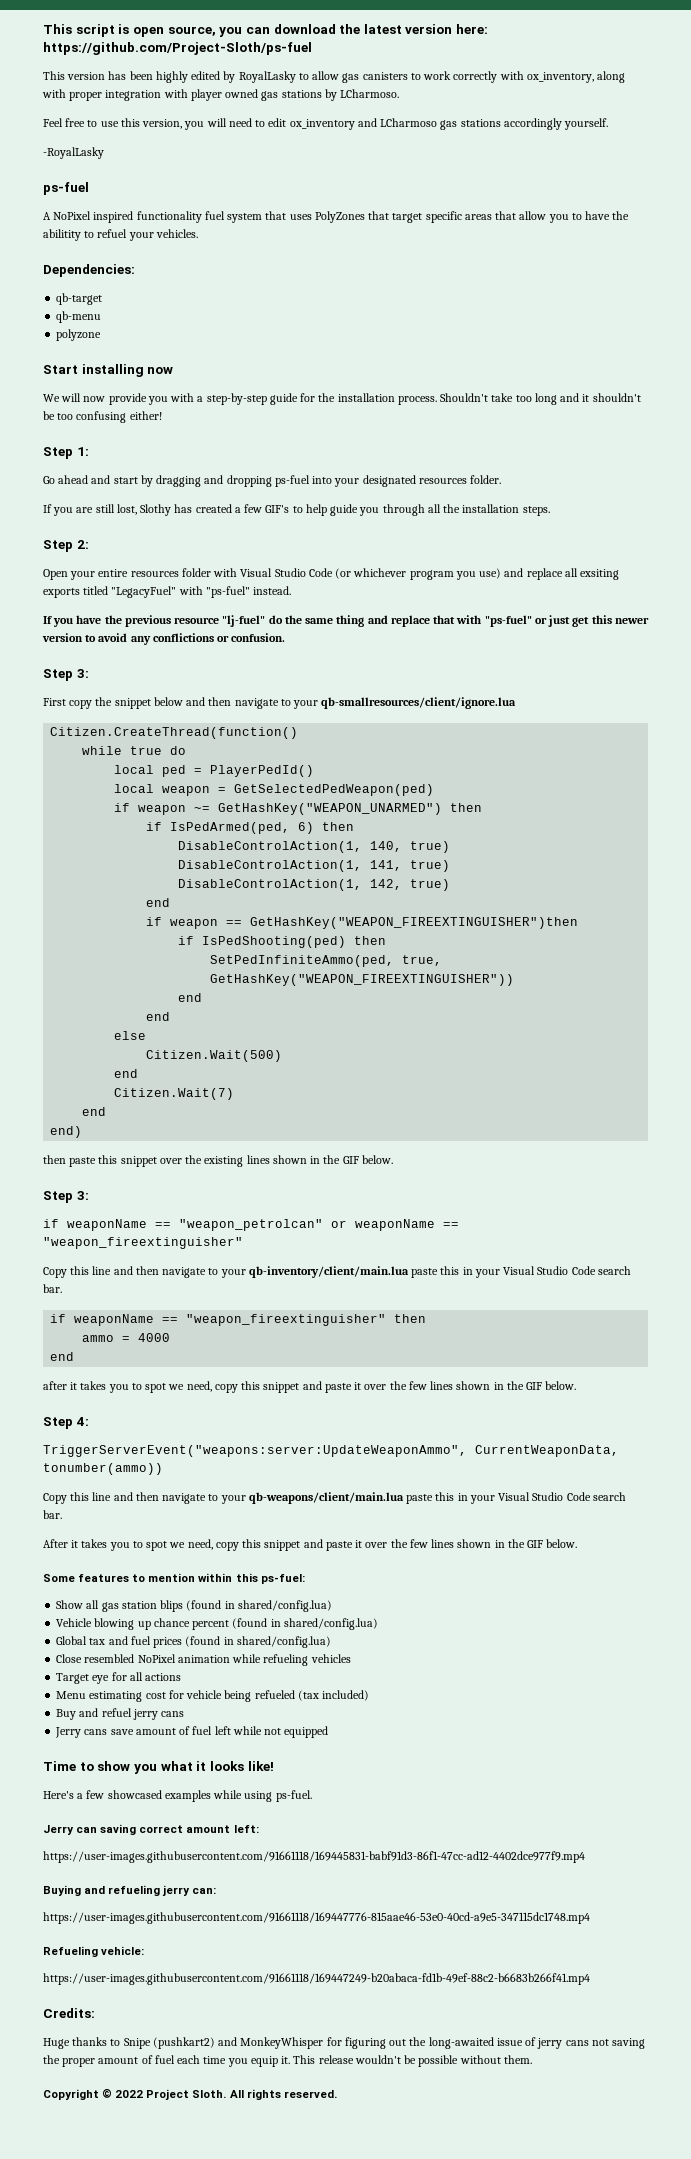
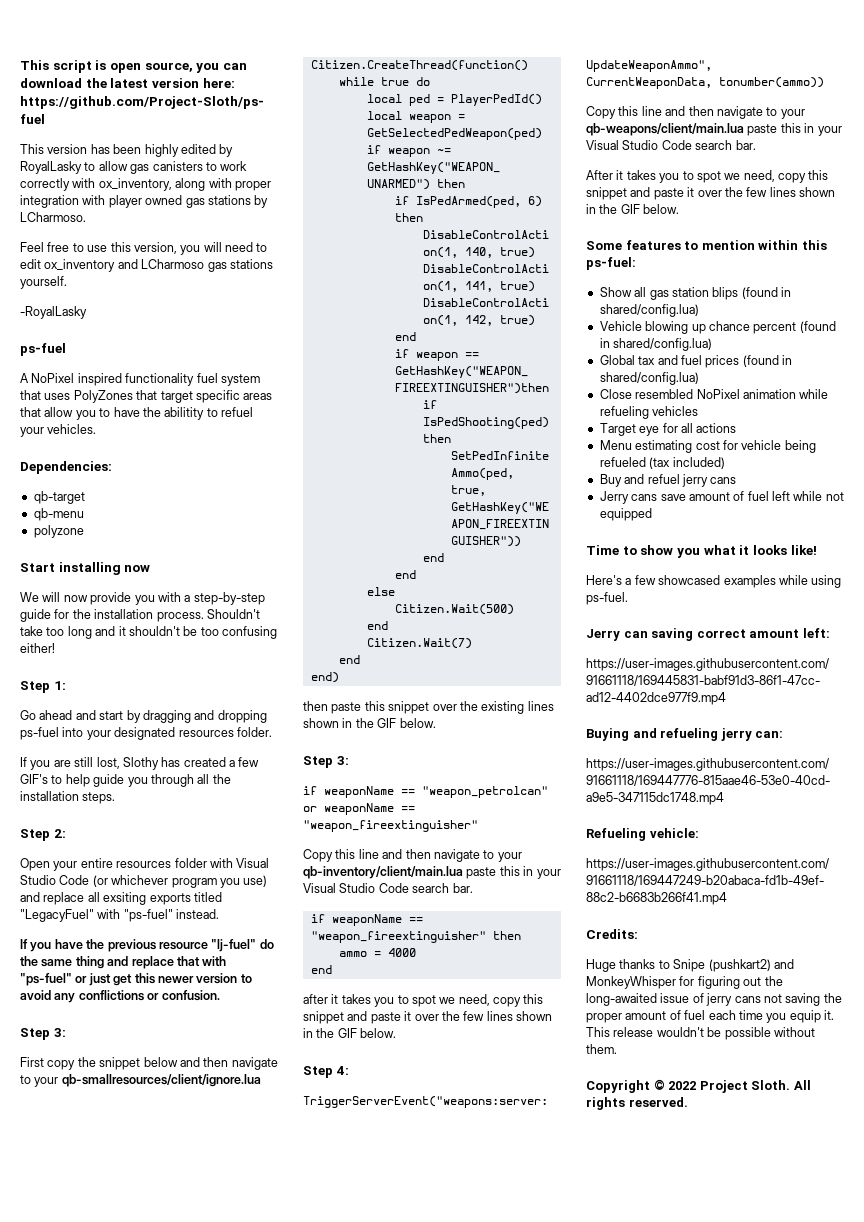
[503,118,562,130] accordingly -> (273, 264) none

